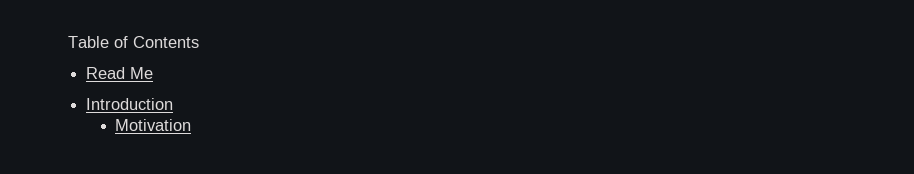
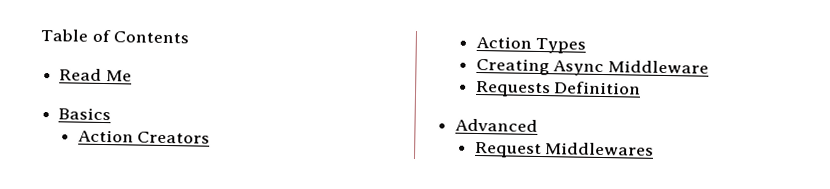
[86,98,174,110] [115,119,192,131] Introduction // Motivation -> [58,107,112,121] [77,129,211,144] [475,35,587,54] [475,57,709,77] [474,80,642,98] [455,118,539,132] [474,141,655,159] Basics // Action Creators // Action Types // Creating Async Middleware // Requests Definition // Advanced // Request Middlewares

